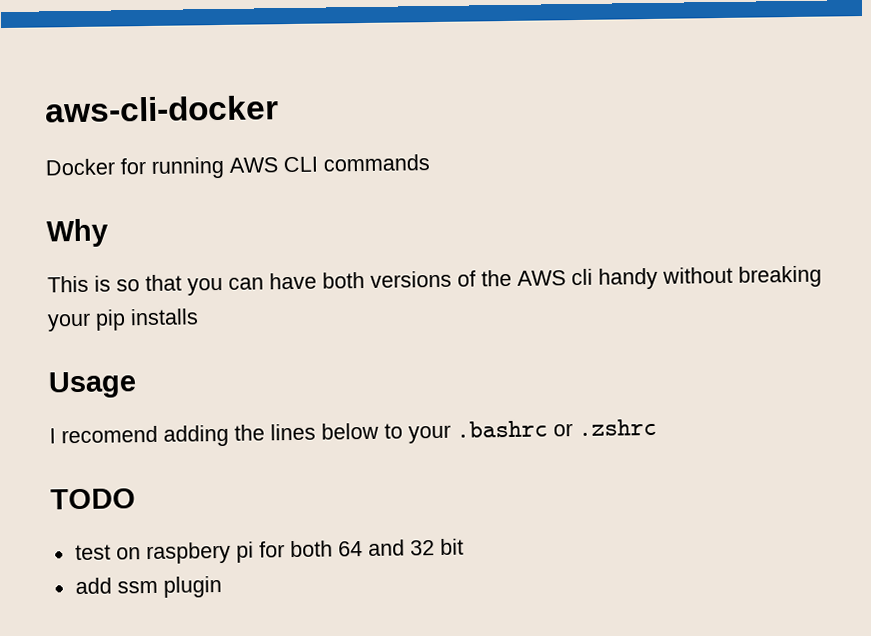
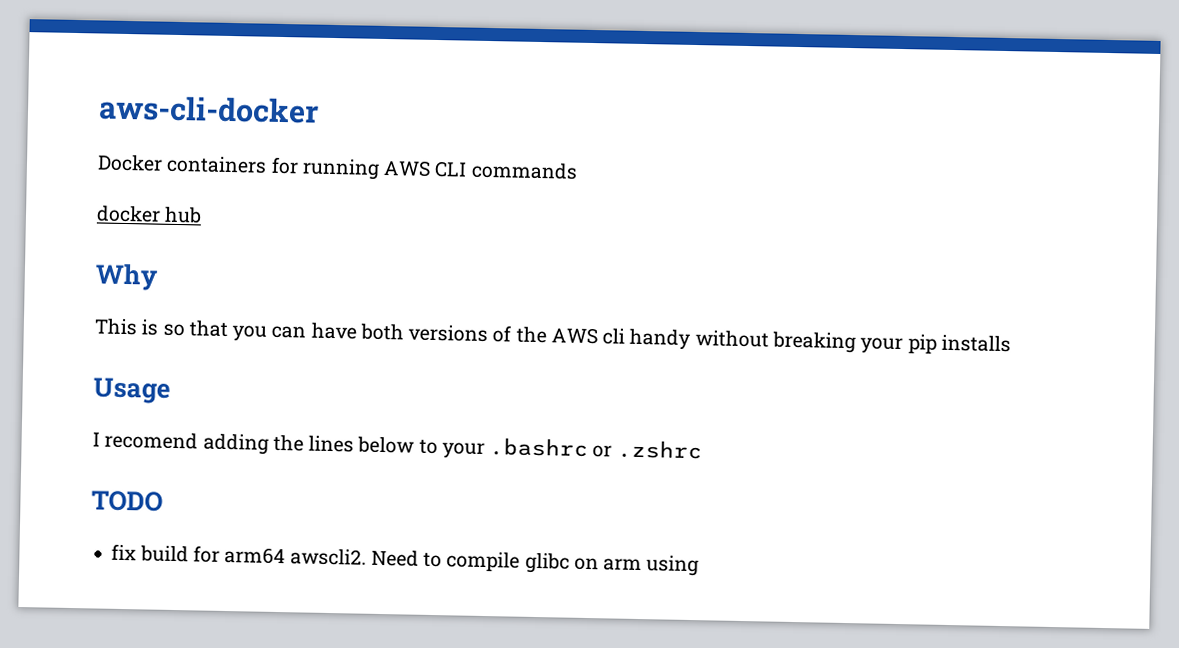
(115, 167) none -> [166,155,268,174] containers
(430, 163) none -> [96,205,203,224] // docker hub
[74,538,464,565] [74,576,222,598] test on raspbery pi for both 64 and 32 bit // add ssm plugin -> [111,543,700,577] fix build for arm64 awscli2. Need to compile glibc on arm using

